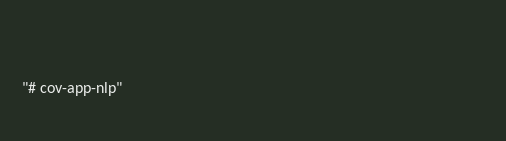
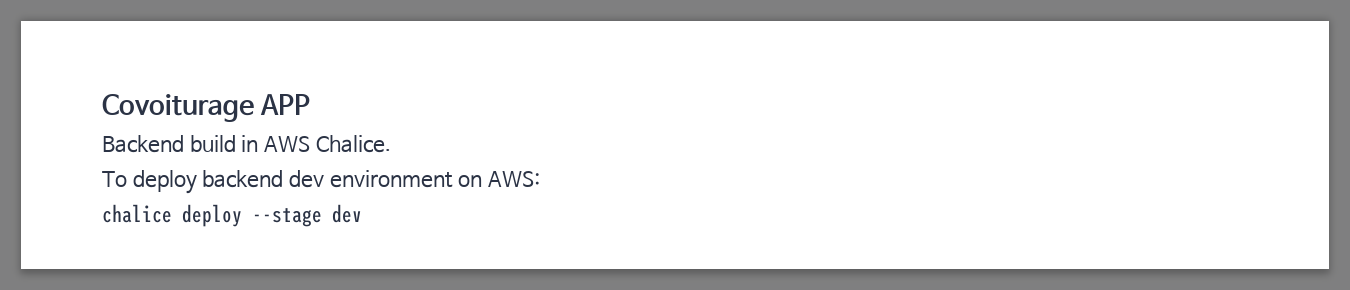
[22,82,123,96] "# cov-app-nlp" -> [102,94,311,122] [102,135,391,153] [102,170,540,194] [102,204,362,227] Covoiturage APP // Backend build in AWS Chalice. // To deploy backend dev environment on AWS: // chalice deploy --stage dev

